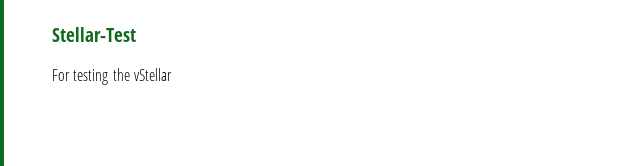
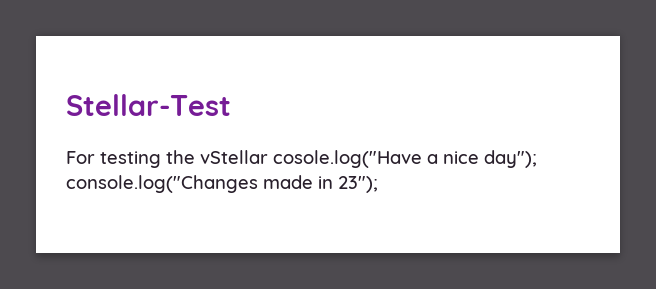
(172, 74) none -> [273,150,537,168] [66,175,378,193] cosole.log("Have a nice day"); console.log("Changes made in 23");

